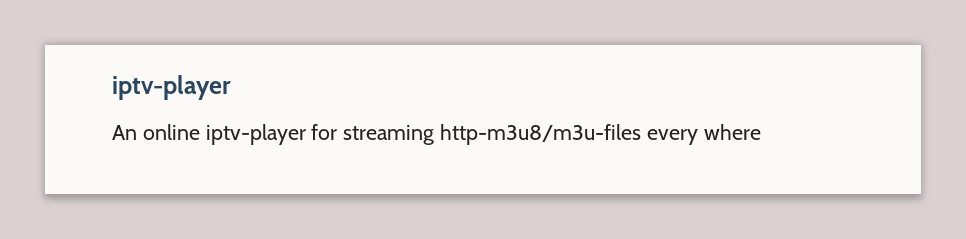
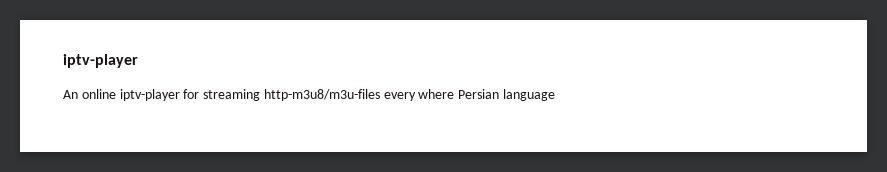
(761, 132) none -> [458,89,556,101] Persian language

